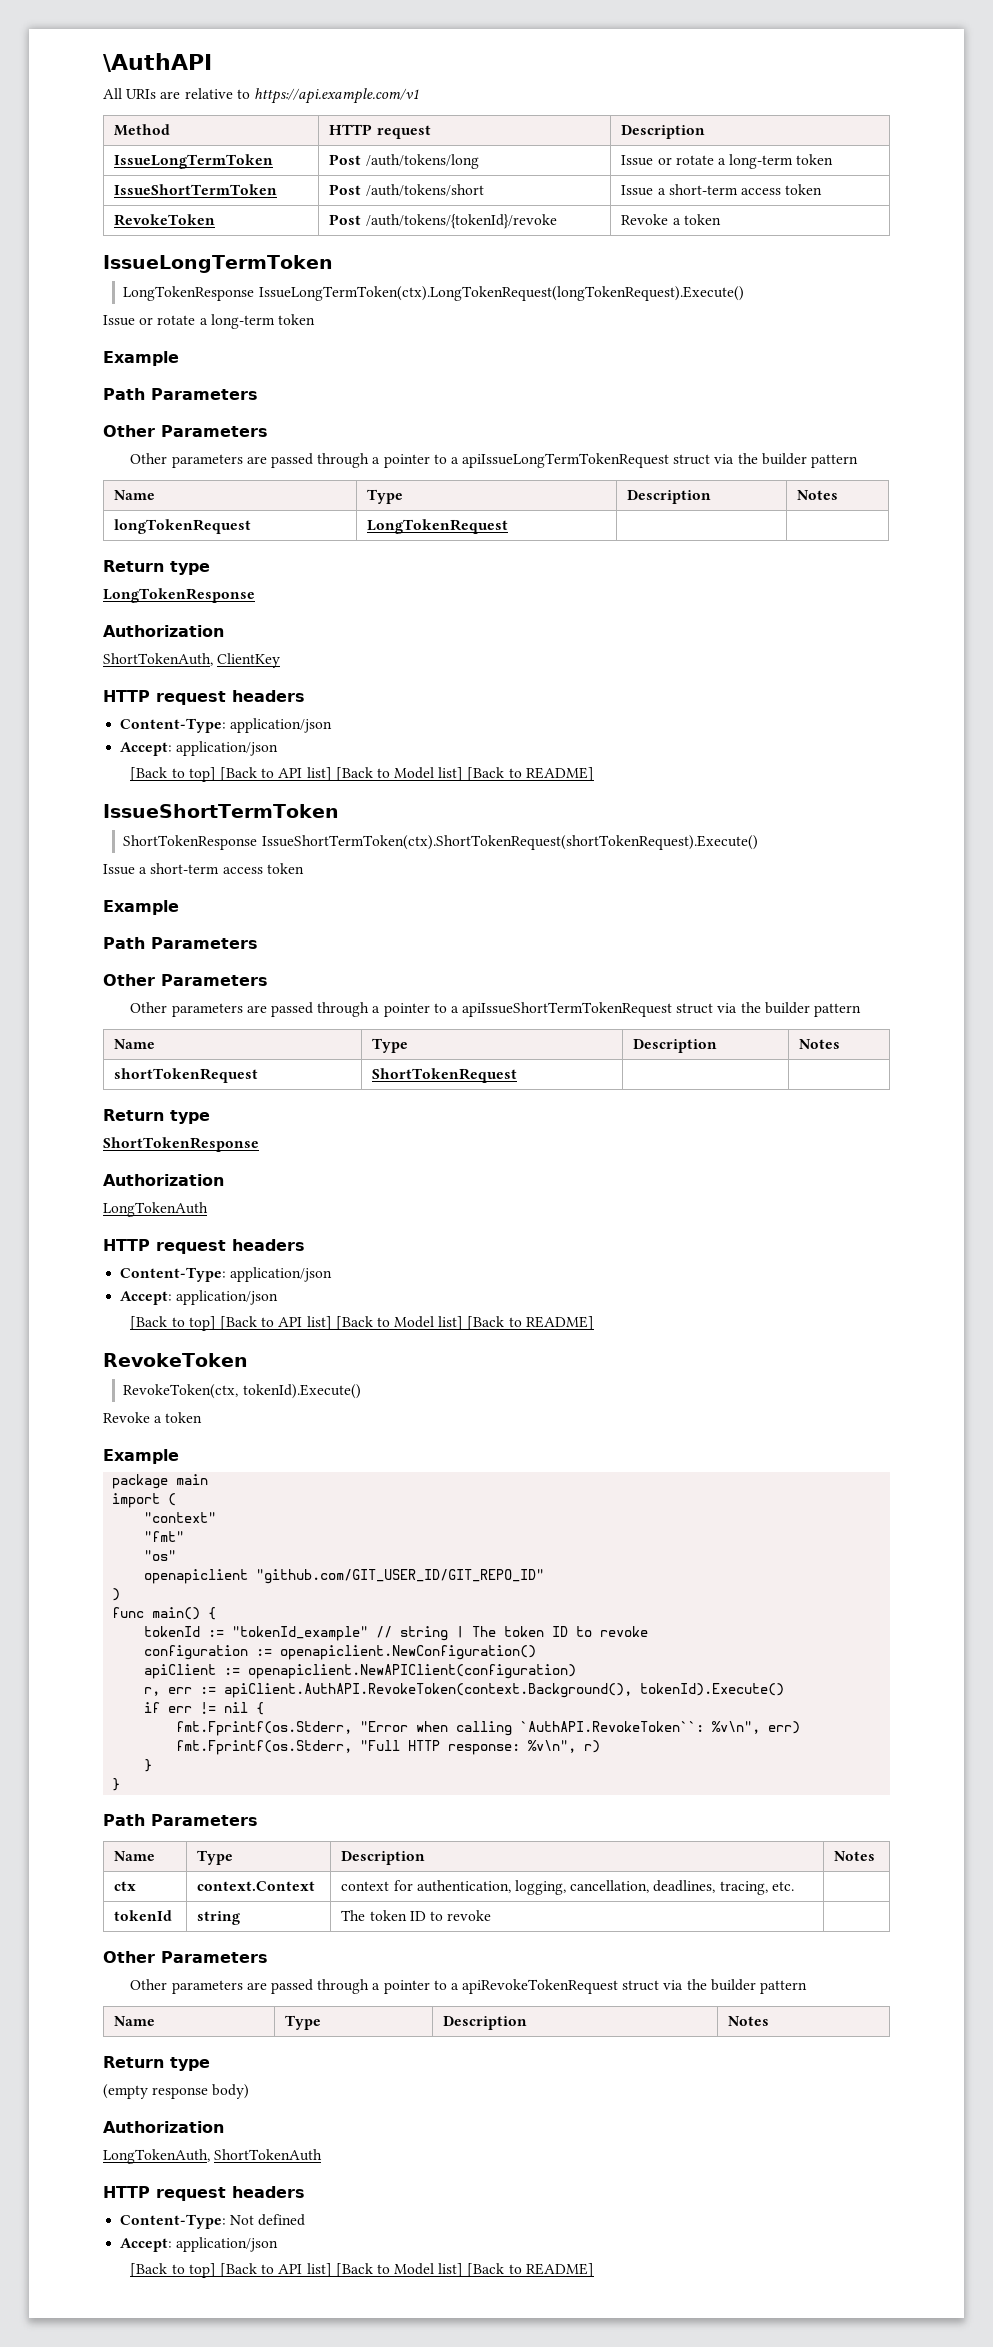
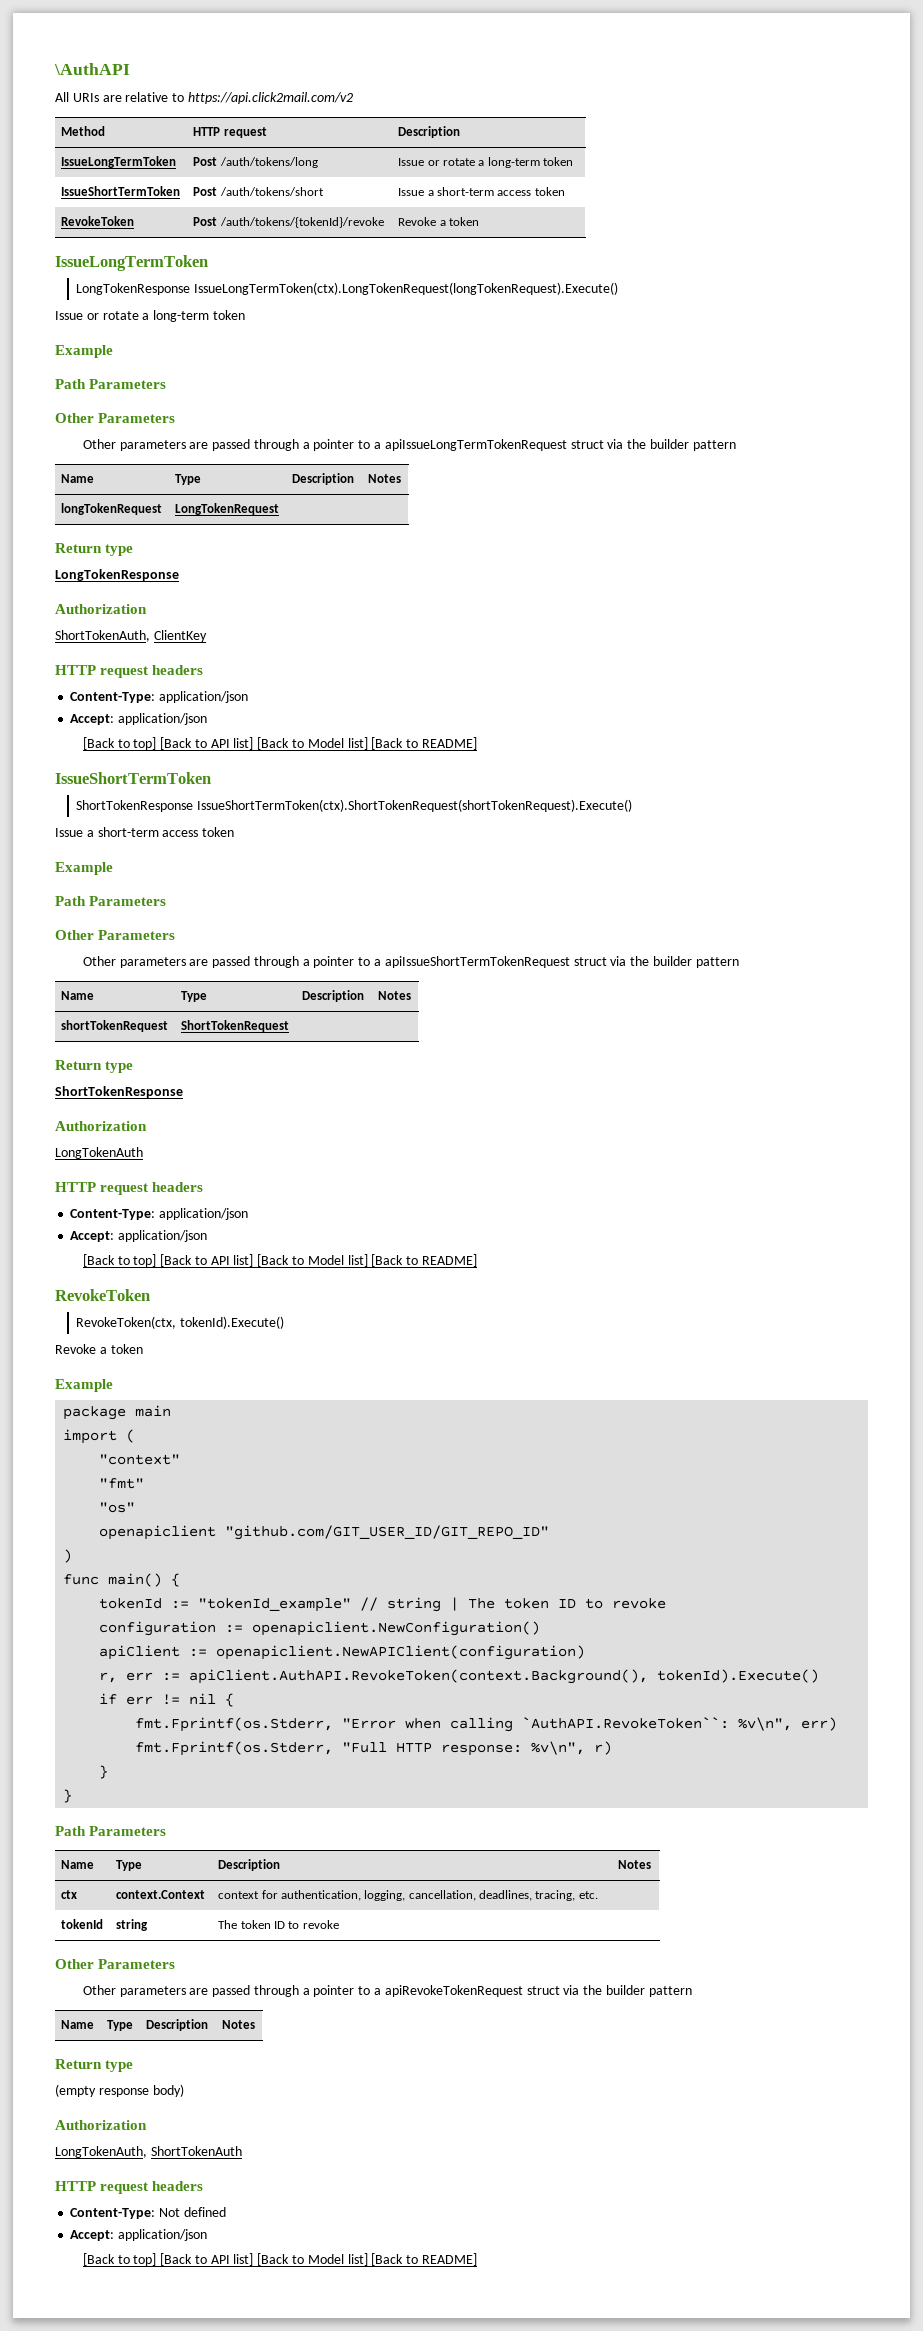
[253,88,419,104] https://api.example.com/v1 -> [187,92,353,104] https://api.click2mail.com/v2

